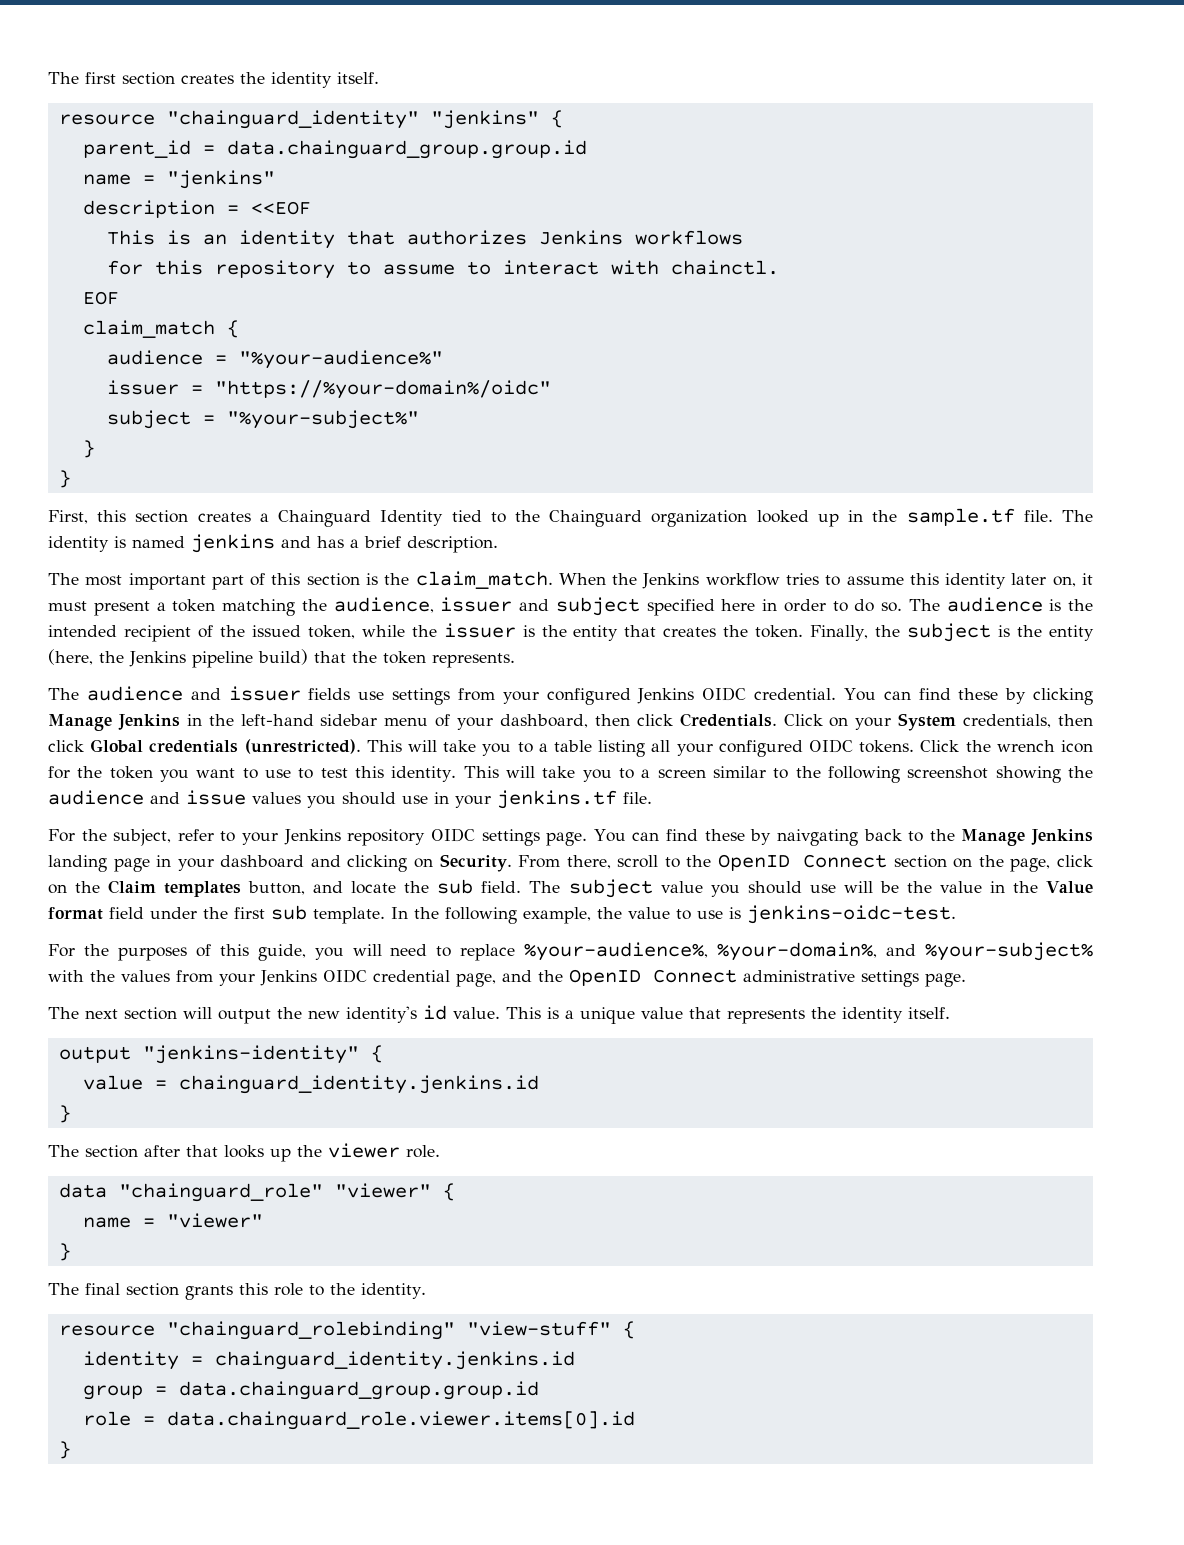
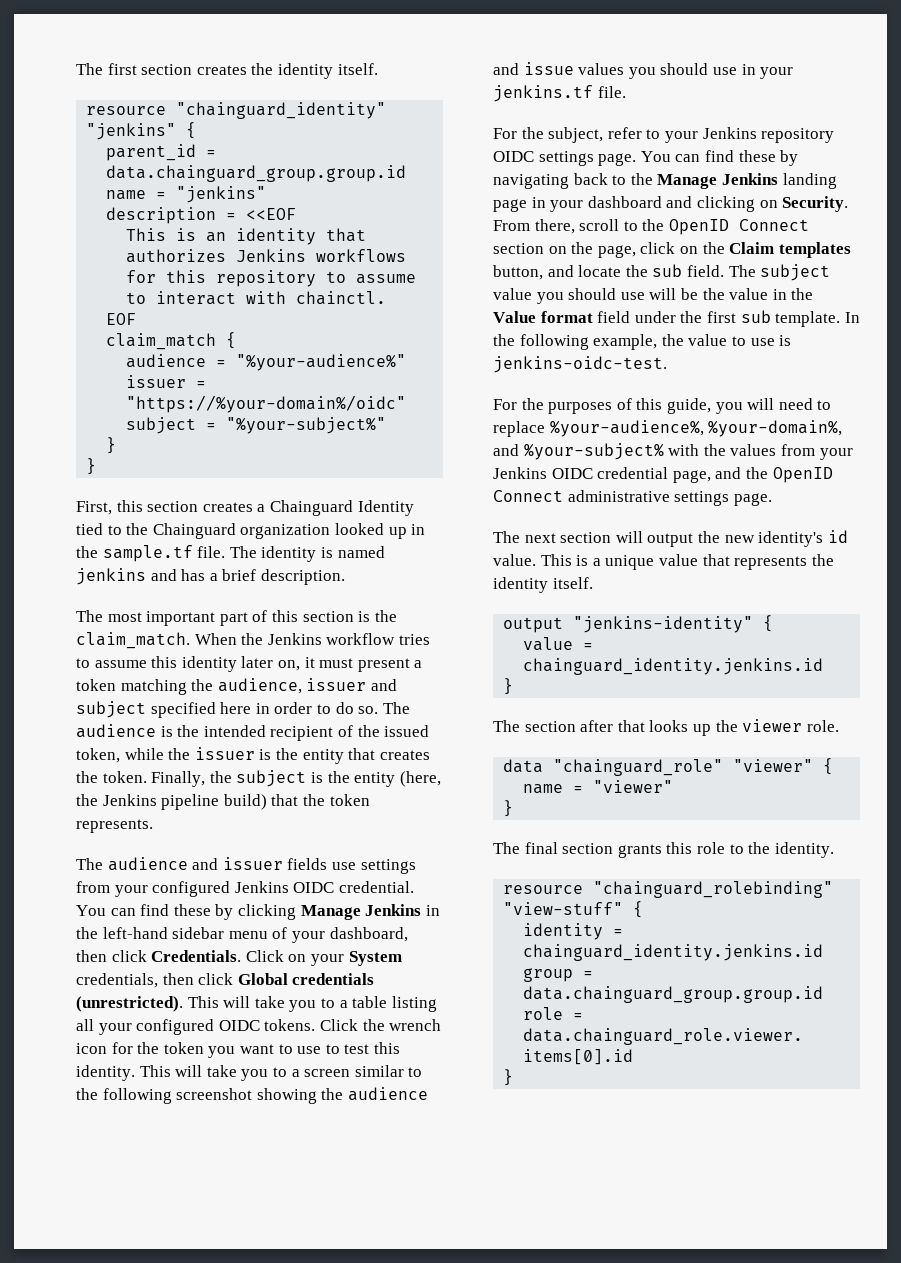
[776,829,858,846] naivgating -> [493,174,569,189] navigating

